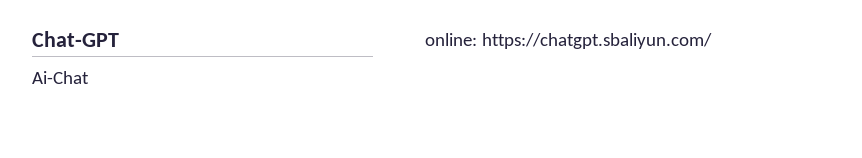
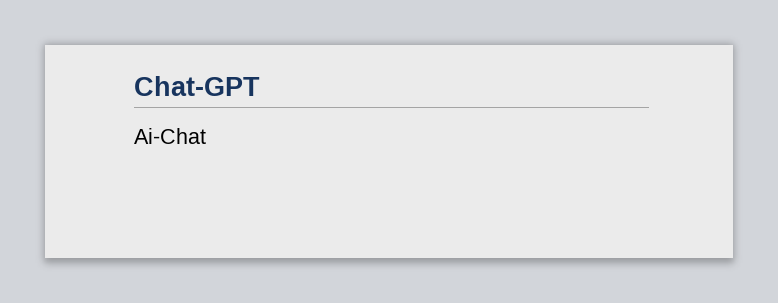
[425,33,712,49] // online: https://chatgpt.sbaliyun.com/ -> (206, 136) none

